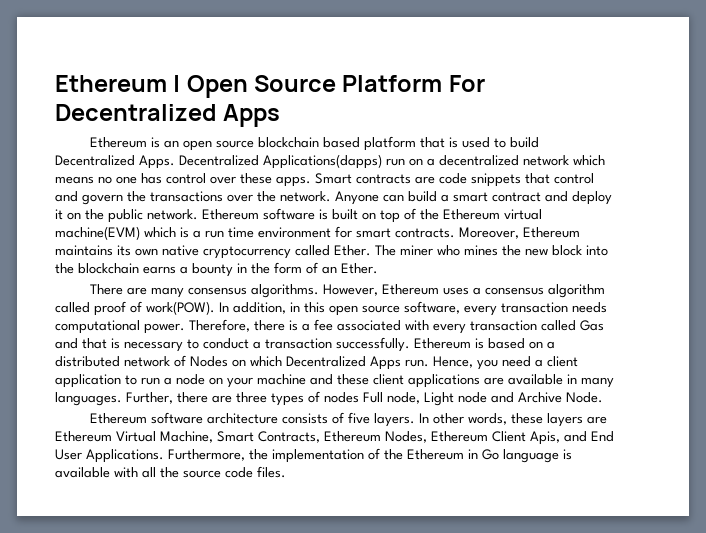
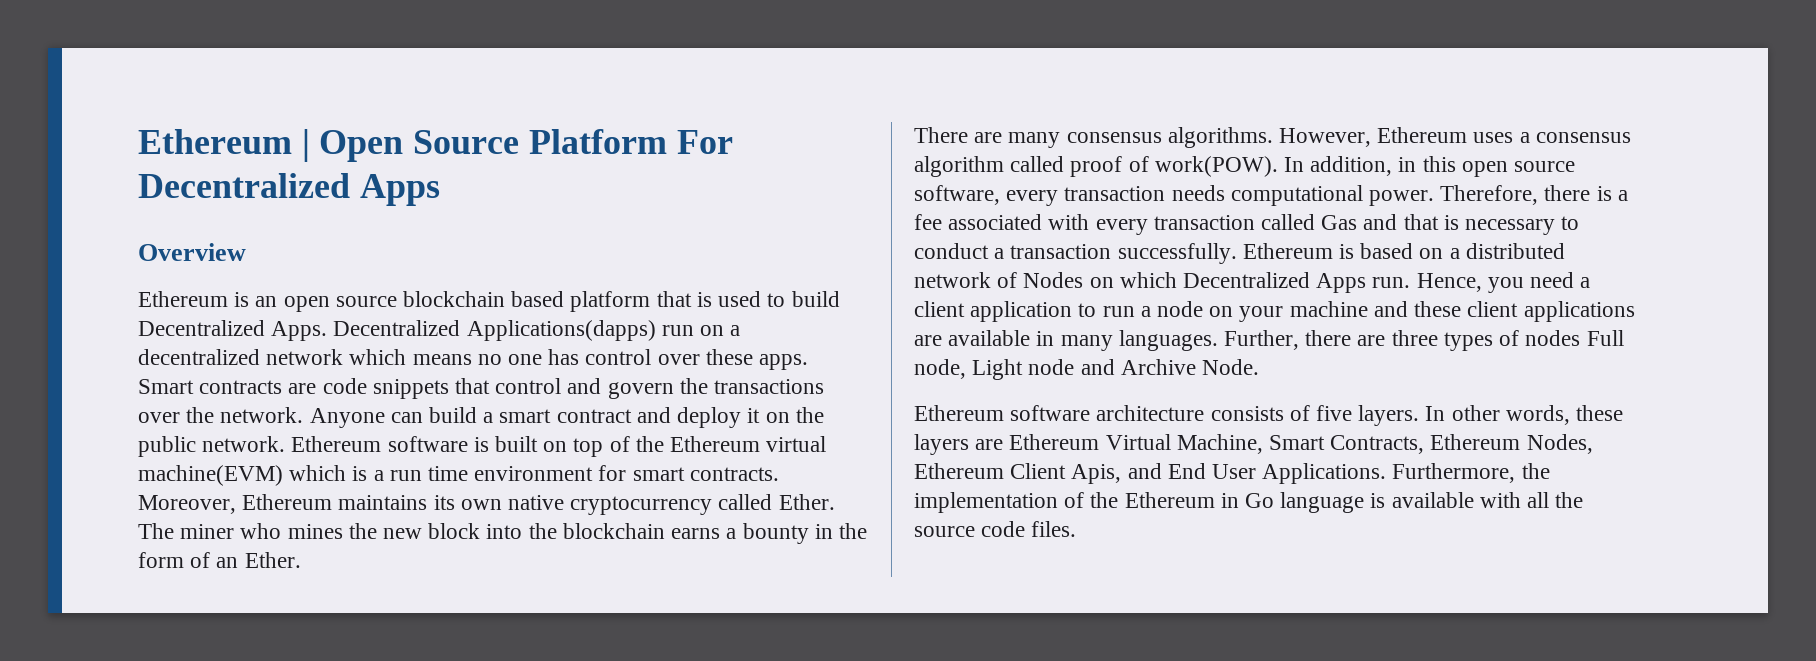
(281, 115) none -> [138,243,246,261] // Overview

